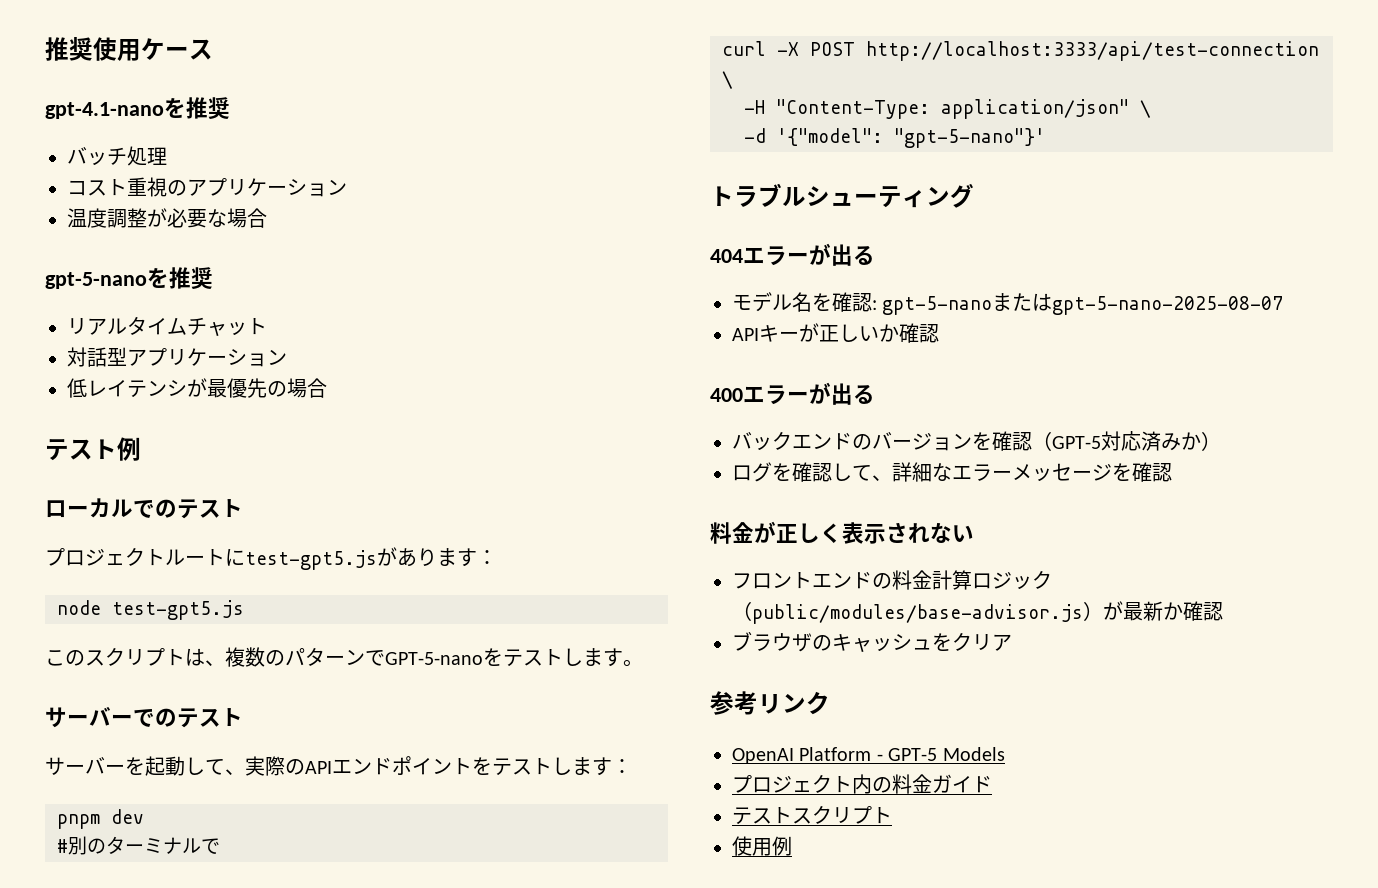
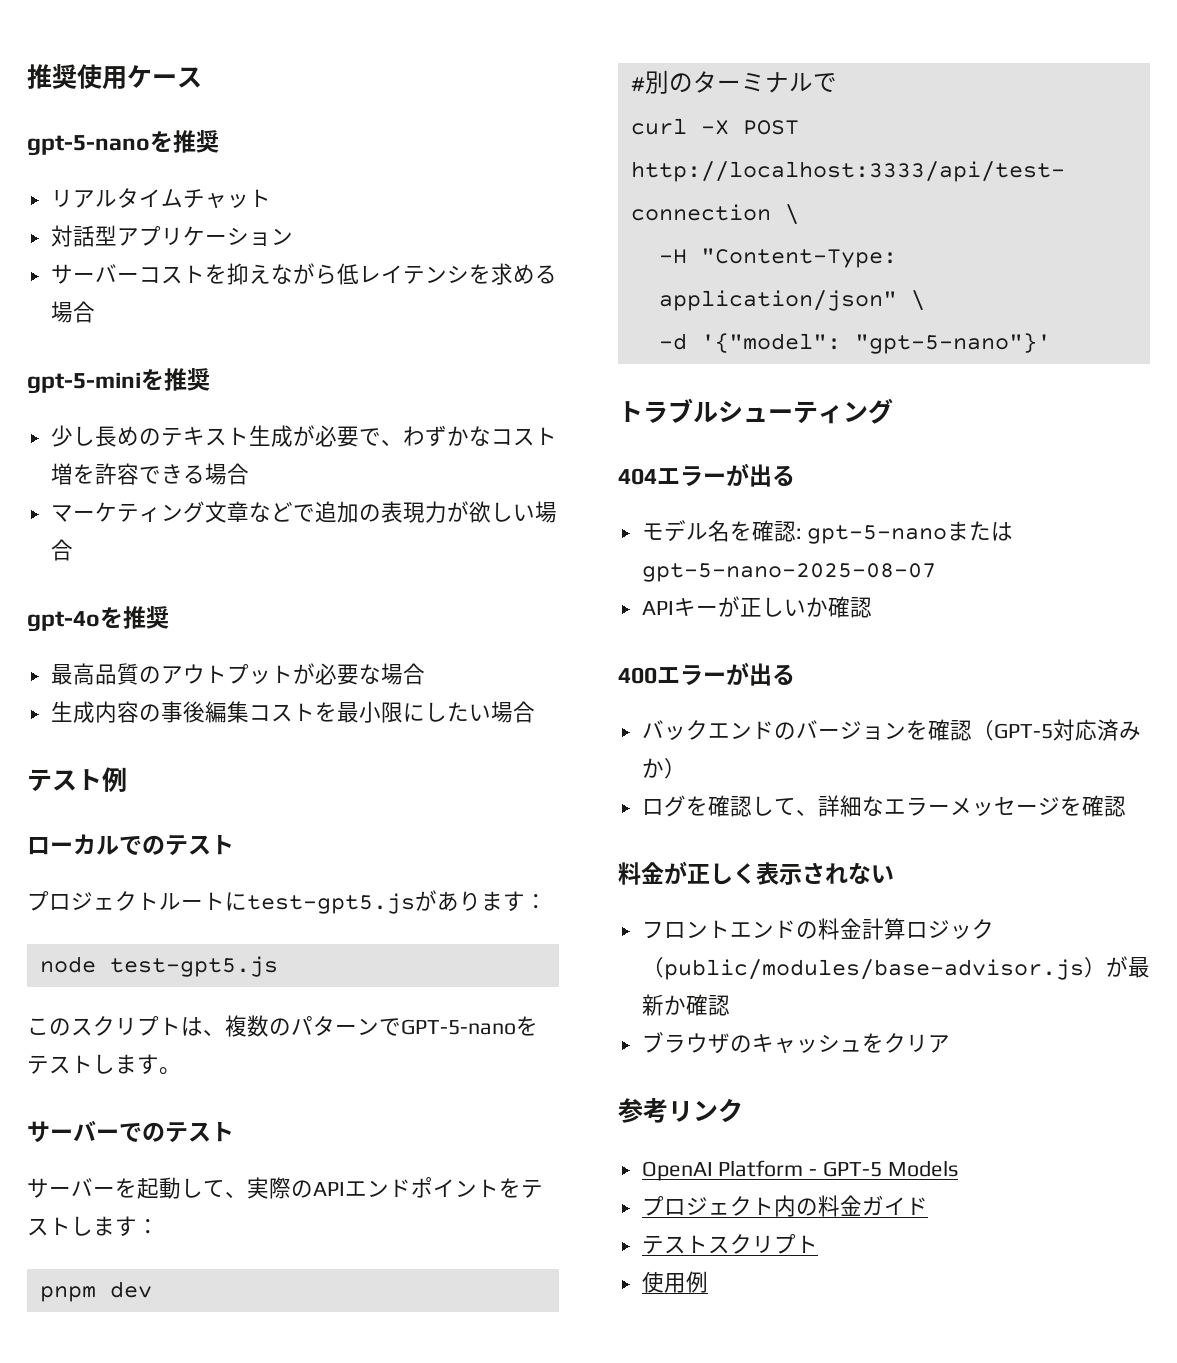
[45,97,230,119] [67,146,167,166] [67,177,347,197] [67,208,267,228] // gpt-4.1-nanoを推奨 // バッチ処理 // コスト重視のアプリケーション // 温度調整が必要な場合 -> (202, 77) none
[67,378,287,398] 低レイテンシが最優先の -> [50,263,557,285] [50,301,95,323] [27,368,210,394] [50,425,557,447] [50,463,249,485] [50,501,557,523] [50,539,73,561] [27,606,169,632] [50,663,425,685] [50,701,491,723] サーバーコストを抑えながら低レイテンシを求める場合 // gpt-5-miniを推奨 // 少し長めのテキスト生成が必要で、わずかなコスト増を許容できる場合 // マーケティング文章などで追加の表現力が欲しい場合 // gpt-4oを推奨 // 最高品質のアウトプットが必要な場合 // 生成内容の事後編集コストを最小限にしたい

